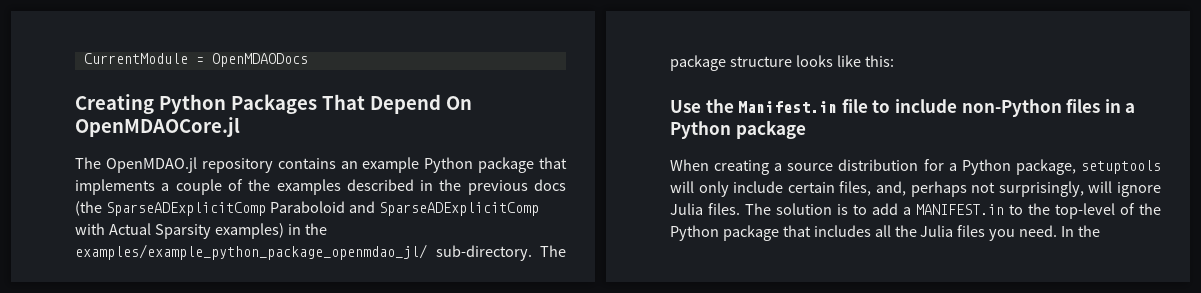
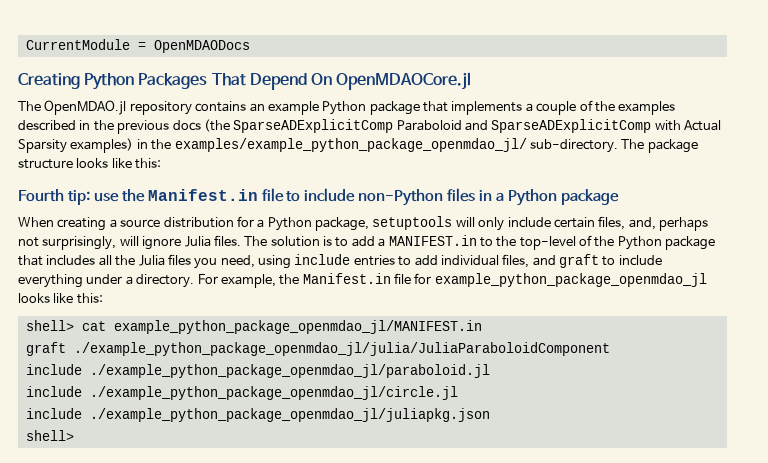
[670,100,701,113] Use -> [18,189,119,205] Fourth tip: use
[1019,225,1101,237] need. In the -> [220,254,662,269] [18,273,707,288] [18,293,103,304] [25,320,482,334] [25,342,610,356] [25,364,490,378] [25,386,458,400] [25,408,490,422] [25,430,74,441] need, using include entries to add individual files, and graft to include everything under a directory. For example, the Manifest.in file for example_python_package_openmdao_jl looks like this: // shell> cat example_python_package_openmdao_jl/MANIFEST.in // graft ./example_python_package_openmdao_jl/julia/JuliaParaboloidComponent // include ./example_python_package_openmdao_jl/paraboloid.jl // include ./example_python_package_openmdao_jl/circle.jl // include ./example_python_package_openmdao_jl/juliapkg.json // shell>

